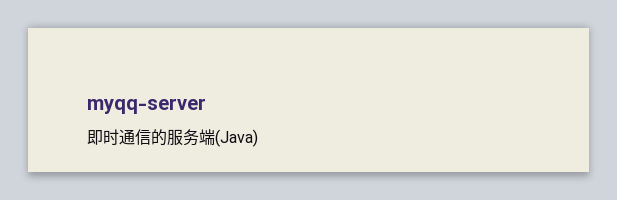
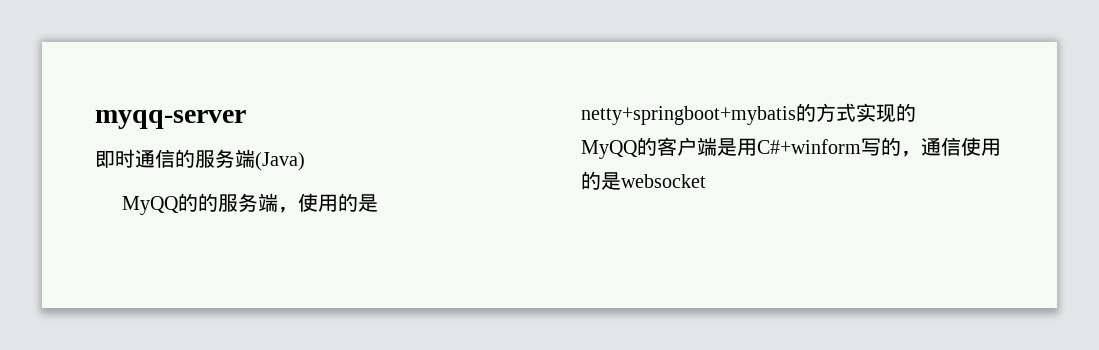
(258, 138) none -> [121,193,378,215] [581,103,916,125] [581,137,1001,159] [581,171,706,190] // MyQQ的的服务端，使用的是netty+springboot+mybatis的方式实现的 // MyQQ的客户端是用C#+winform写的，通信使用的是websocket

